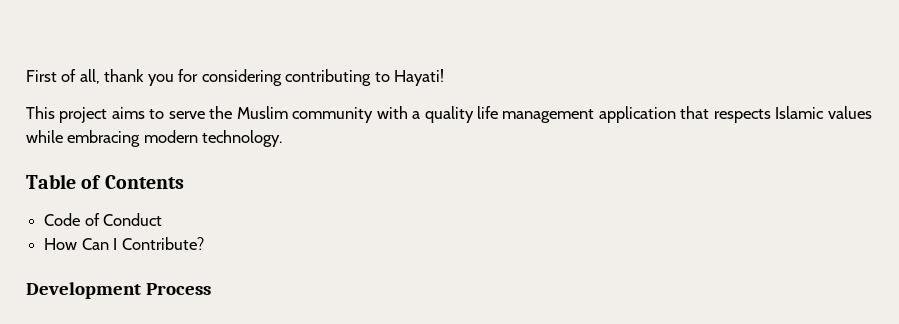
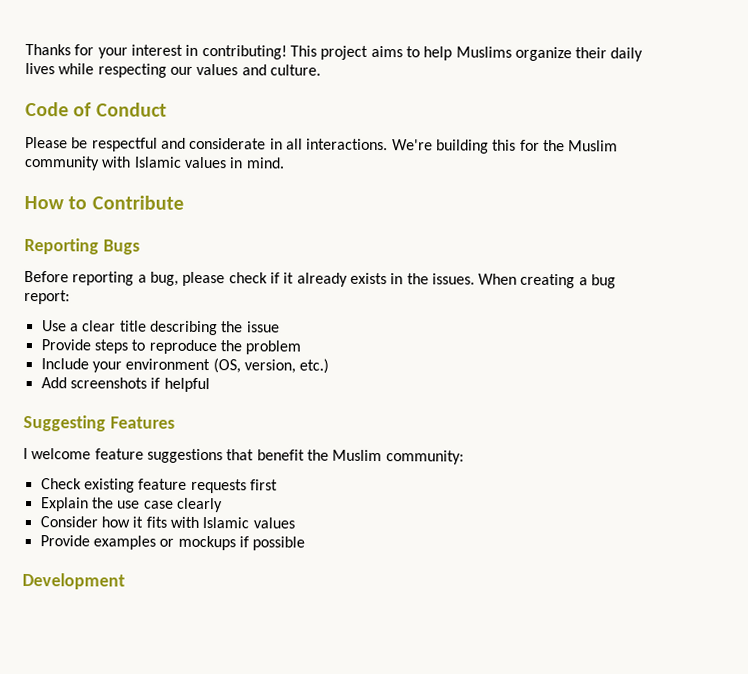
[26,69,445,86] [26,106,872,123] [26,130,283,147] [26,174,184,189] [44,213,163,226] [44,237,204,250] First of all, thank you for considering contributing to Hayati! // This project aims to serve the Muslim community with a quality life management application that respects Islamic values while embracing modern technology. // Table of Contents // Code of Conduct // How Can I Contribute? -> [25,43,644,62] [25,62,321,78] [25,101,167,117] [25,136,619,154] [24,155,285,171] [24,195,184,210] [24,237,140,255] [24,270,617,289] [24,289,70,305] [41,320,280,336] [40,339,302,355] [40,358,330,374] [40,377,210,393] [23,414,175,432] [23,447,464,465] [40,478,278,494] [39,497,223,513] [39,516,295,529] [39,535,306,551] Thanks for your interest in contributing! This project aims to help Muslims organize their daily lives while respecting our values and culture. // Code of Conduct // Please be respectful and considerate in all interactions. We're building this for the Muslim community with Islamic values in mind. // How to Contribute // Reporting Bugs // Before reporting a bug, please check if it already exists in the issues. When creating a bug report: // Use a clear title describing the issue // Provide steps to reproduce the problem // Include your environment (OS, version, etc.) // Add screenshots if helpful // Suggesting Features // I welcome feature suggestions that benefit the Muslim community: // Check existing feature requests first // Explain the use case clearly // Consider how it fits with Islamic values // Provide examples or mockups if possible
[145,283,211,295] Process -> (125, 581) none

